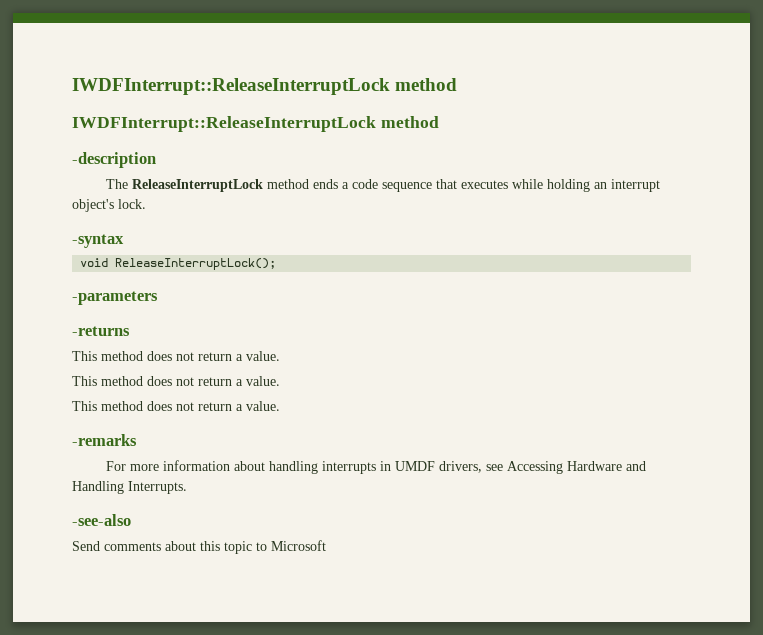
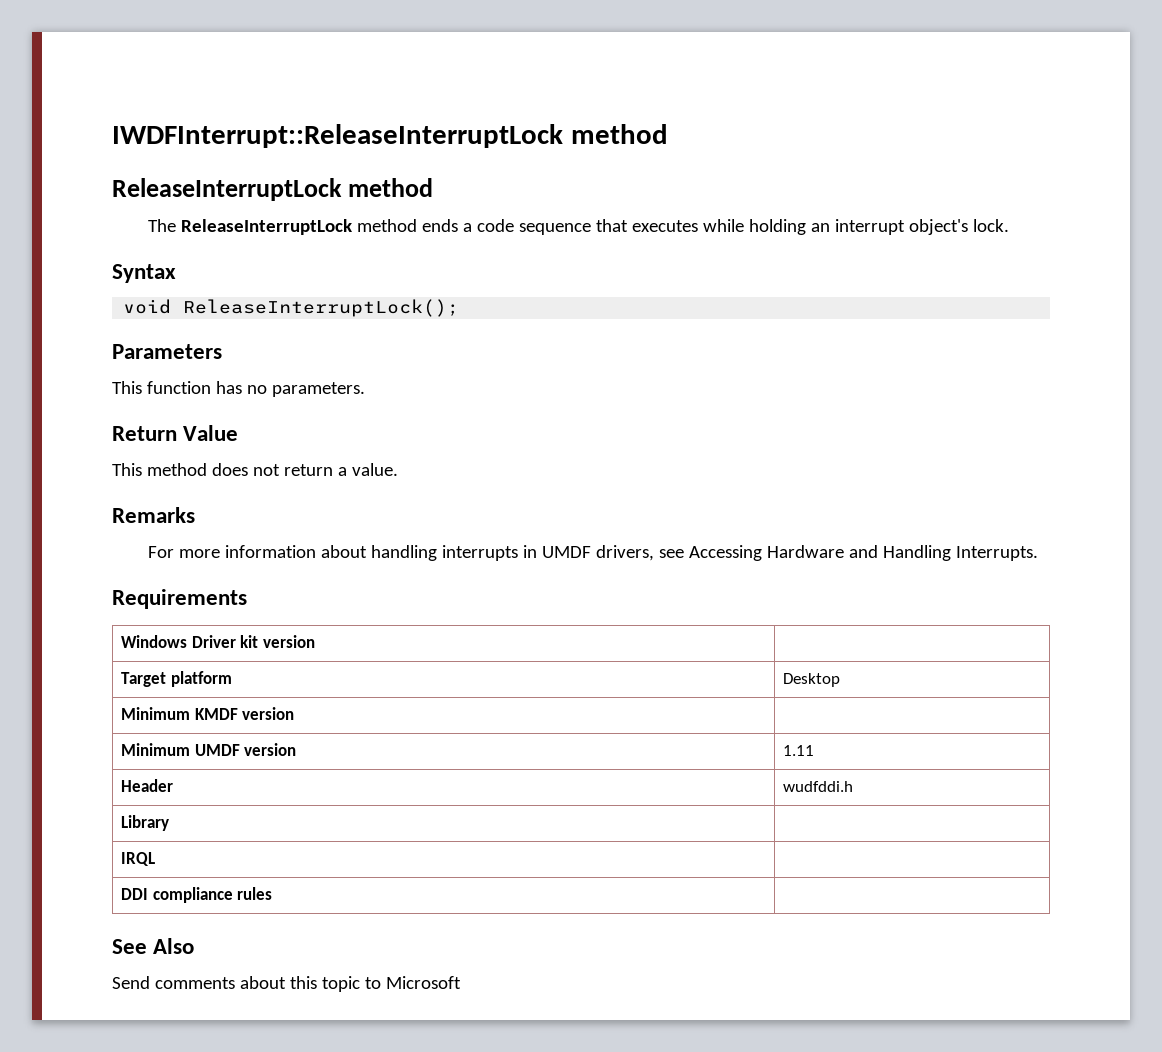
[72,78,458,95] [72,116,439,132] [72,152,156,168] IWDFInterrupt::ReleaseInterruptLock method // IWDFInterrupt::ReleaseInterruptLock method // -description -> [112,124,668,148] [112,178,434,201] IWDFInterrupt::ReleaseInterruptLock method // ReleaseInterruptLock method
[72,234,124,248] -syntax -> [112,264,176,283] Syntax
[72,291,158,305] [72,326,130,336] [72,351,280,361] [72,376,280,386] [72,401,280,411] [72,434,137,446] -parameters // -returns // This method does not return a value. // This method does not return a value. // This method does not return a value. // -remarks -> [112,344,222,359] [112,381,365,397] [112,425,239,441] [112,463,398,476] [112,507,195,523] Parameters // This function has no parameters. // Return Value // This method does not return a value. // Remarks
[72,514,131,526] -see-also -> [112,589,247,609] [121,635,315,648] [121,671,232,687] [783,673,841,687] [121,707,295,720] [121,743,297,756] [783,745,815,756] [121,779,174,792] [783,781,854,792] [121,815,170,831] [121,852,156,866] [121,887,273,903] [112,938,195,954] Requirements // Windows Driver kit version | // Target platform | Desktop // Minimum KMDF version | // Minimum UMDF version | 1.11 // Header | wudfddi.h // Library | // IRQL | // DDI compliance rules | // See Also

